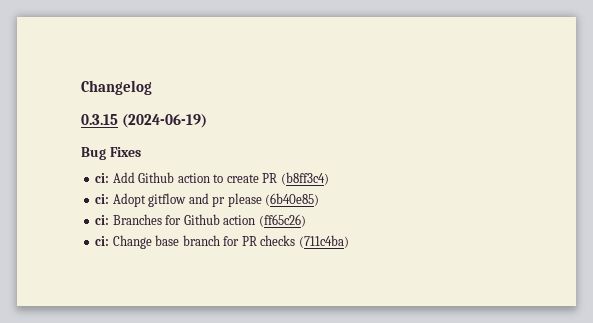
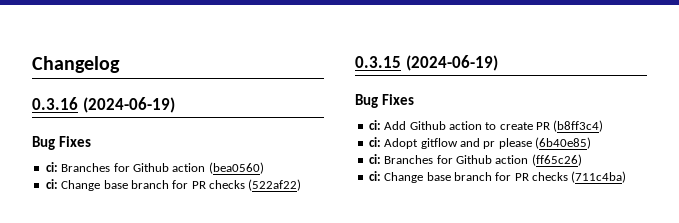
(152, 87) none -> [32,97,175,113] [32,136,91,150] [45,162,264,174] [45,179,302,191] // 0.3.16 (2024-06-19) // Bug Fixes // ci: Branches for Github action (bea0560) // ci: Change base branch for PR checks (522af22)

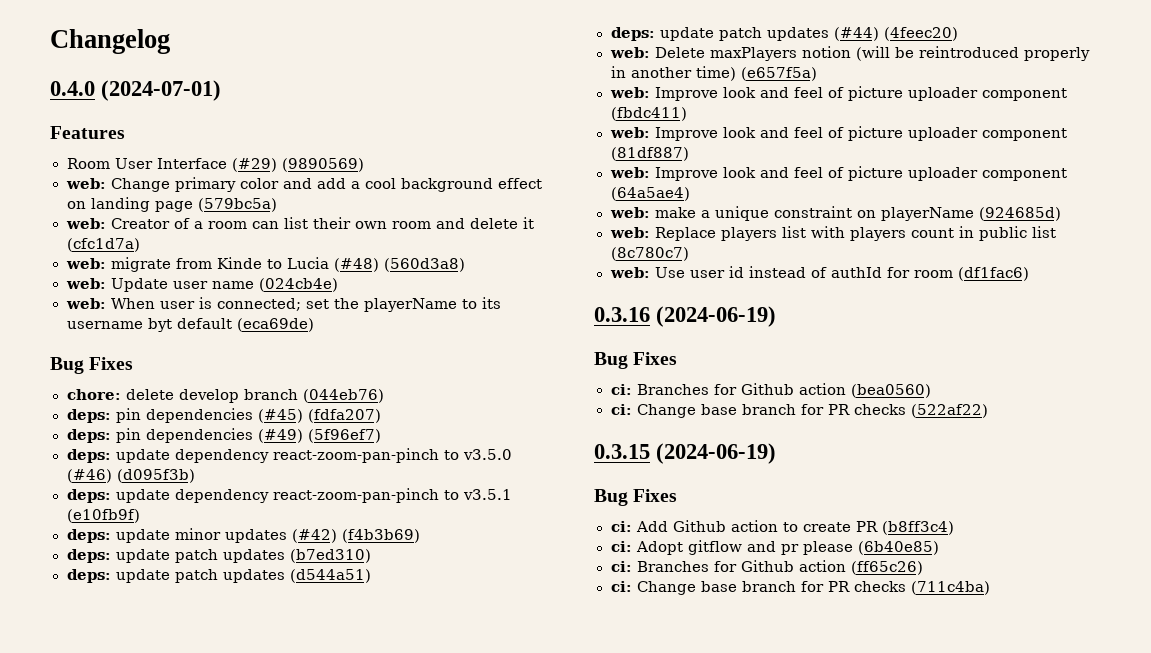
(120, 64) none -> [50,80,222,101] [50,126,125,139] [66,158,364,172] [65,177,542,192] [66,197,277,212] [65,217,534,229] [66,238,140,252] [65,257,465,272] [65,278,338,292] [65,297,501,312] [66,318,314,332] [50,357,134,374] [66,389,384,403] [66,408,381,423] [66,428,381,443] [66,448,512,463] [66,469,195,483] [66,488,512,503] [66,509,140,523] [66,528,420,543] [66,549,371,563] [66,569,371,583] [610,27,958,41] [609,46,1090,61] [610,66,817,81] [609,86,1067,101] [610,107,687,121] [609,126,1067,141] [610,147,689,161] [609,166,1067,181] [610,187,690,201] [609,206,1061,221] [609,226,1056,241] [610,247,689,261] [609,266,1029,281] // 0.4.0 (2024-07-01) // Features // Room User Interface (#29) (9890569) // web: Change primary color and add a cool background effect on landing page (579bc5a) // web: Creator of a room can list their own room and delete it (cfc1d7a) // web: migrate from Kinde to Lucia (#48) (560d3a8) // web: Update user name (024cb4e) // web: When user is connected; set the playerName to its username byt default (eca69de) // Bug Fixes // chore: delete develop branch (044eb76) // deps: pin dependencies (#45) (fdfa207) // deps: pin dependencies (#49) (5f96ef7) // deps: update dependency react-zoom-pan-pinch to v3.5.0 (#46) (d095f3b) // deps: update dependency react-zoom-pan-pinch to v3.5.1 (e10fb9f) // deps: update minor updates (#42) (f4b3b69) // deps: update patch updates (b7ed310) // deps: update patch updates (d544a51) // deps: update patch updates (#44) (4feec20) // web: Delete maxPlayers notion (will be reintroduced properly in another time) (e657f5a) // web: Improve look and feel of picture uploader component (fbdc411) // web: Improve look and feel of picture uploader component (81df887) // web: Improve look and feel of picture uploader component (64a5ae4) // web: make a unique constraint on playerName (924685d) // web: Replace players list with players count in public list (8c780c7) // web: Use user id instead of authId for room (df1fac6)

